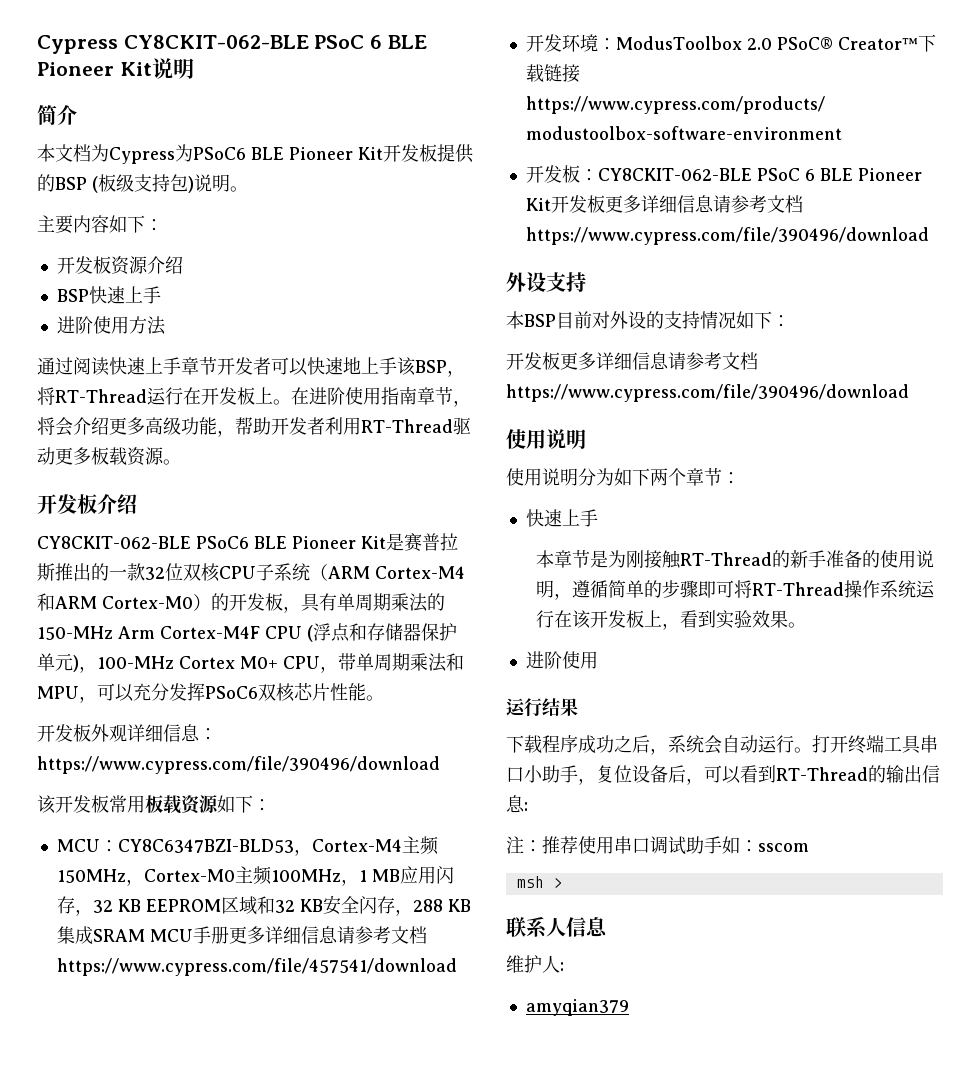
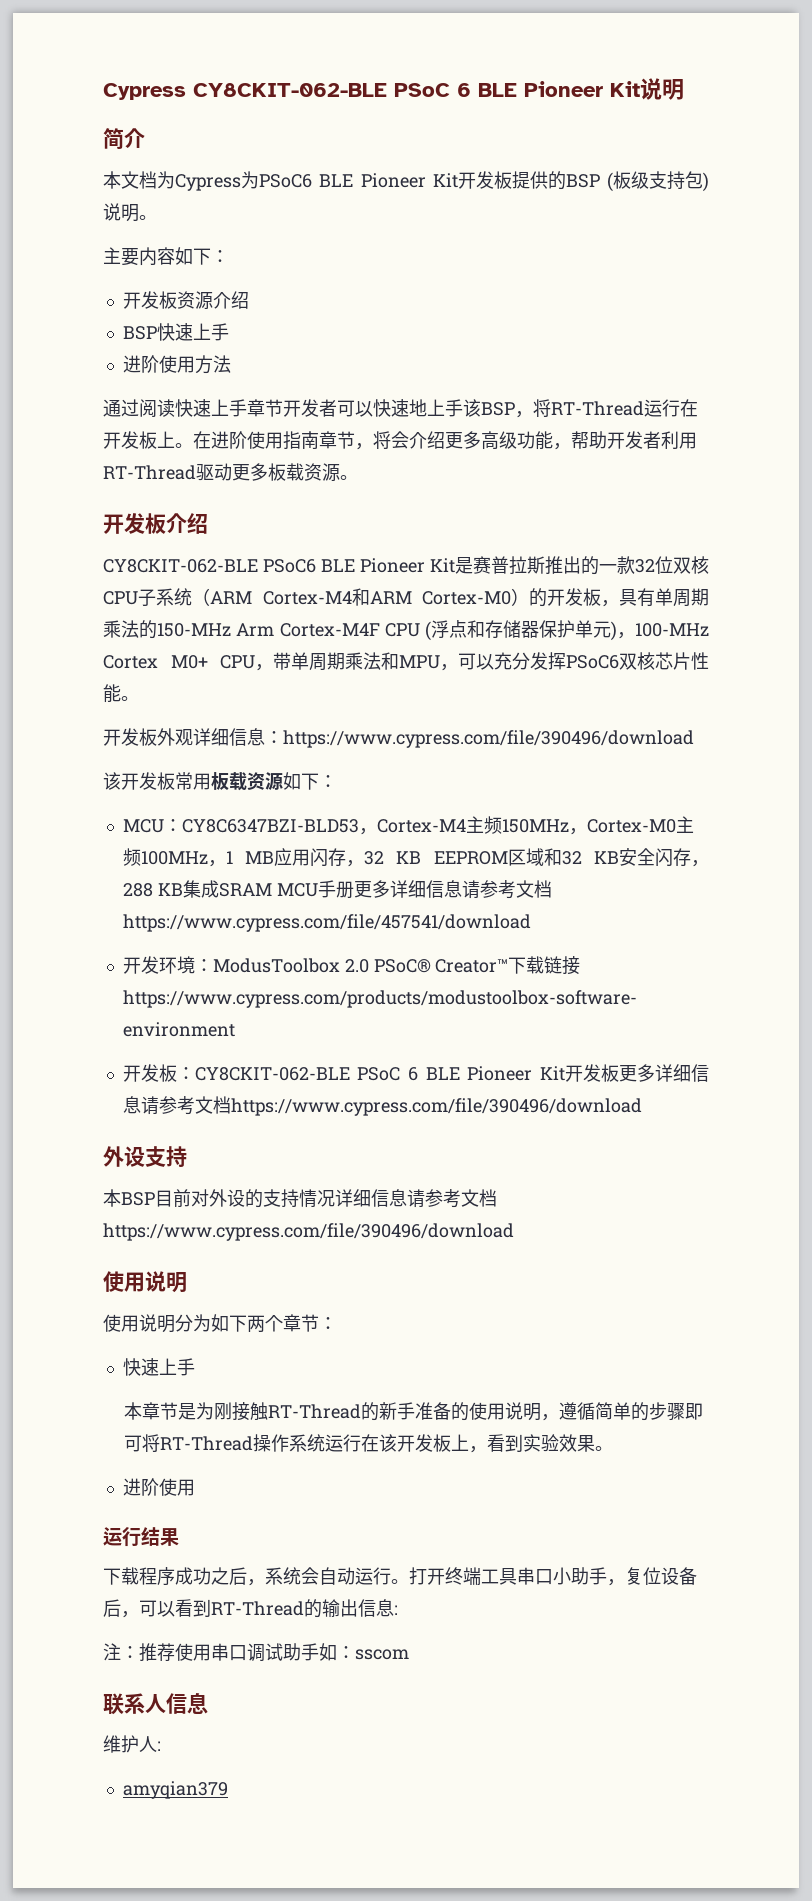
[736,311,790,329] [506,352,596,370] 如下： // 开发板更多 -> (335, 1198) none
[516,876,562,888] // msh > -> (409, 1654) none

